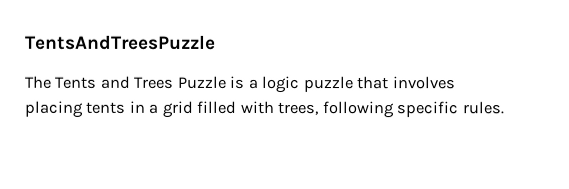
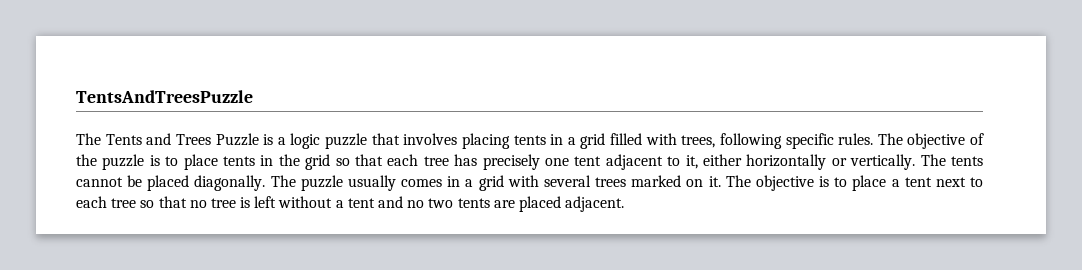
(504, 108) none -> [877,133,984,149] [76,154,983,170] [76,175,983,191] [76,196,625,212] The objective of the puzzle is to place tents in the grid so that each tree has precisely one tent adjacent to it, either horizontally or vertically. The tents cannot be placed diagonally. The puzzle usually comes in a grid with several trees marked on it. The objective is to place a tent next to each tree so that no tree is left without a tent and no two tents are placed adjacent.

